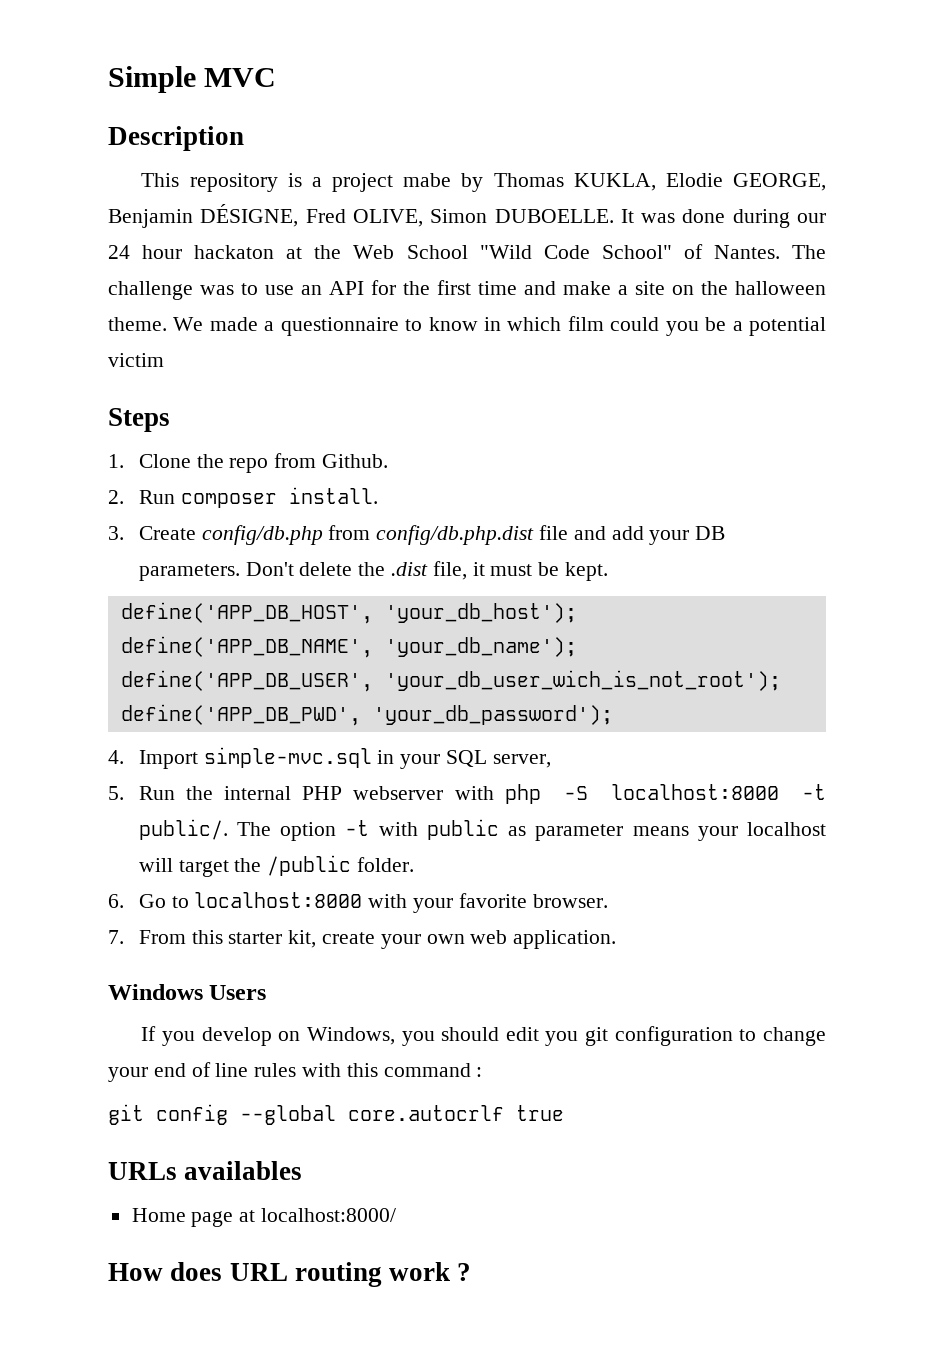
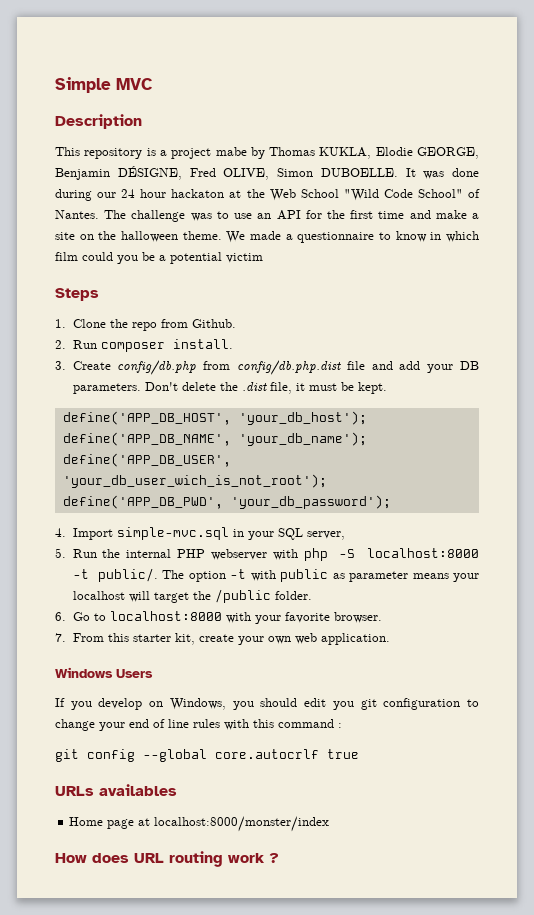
[261,1208,397,1222] localhost:8000/ -> [154,816,330,832] localhost:8000/monster/index

